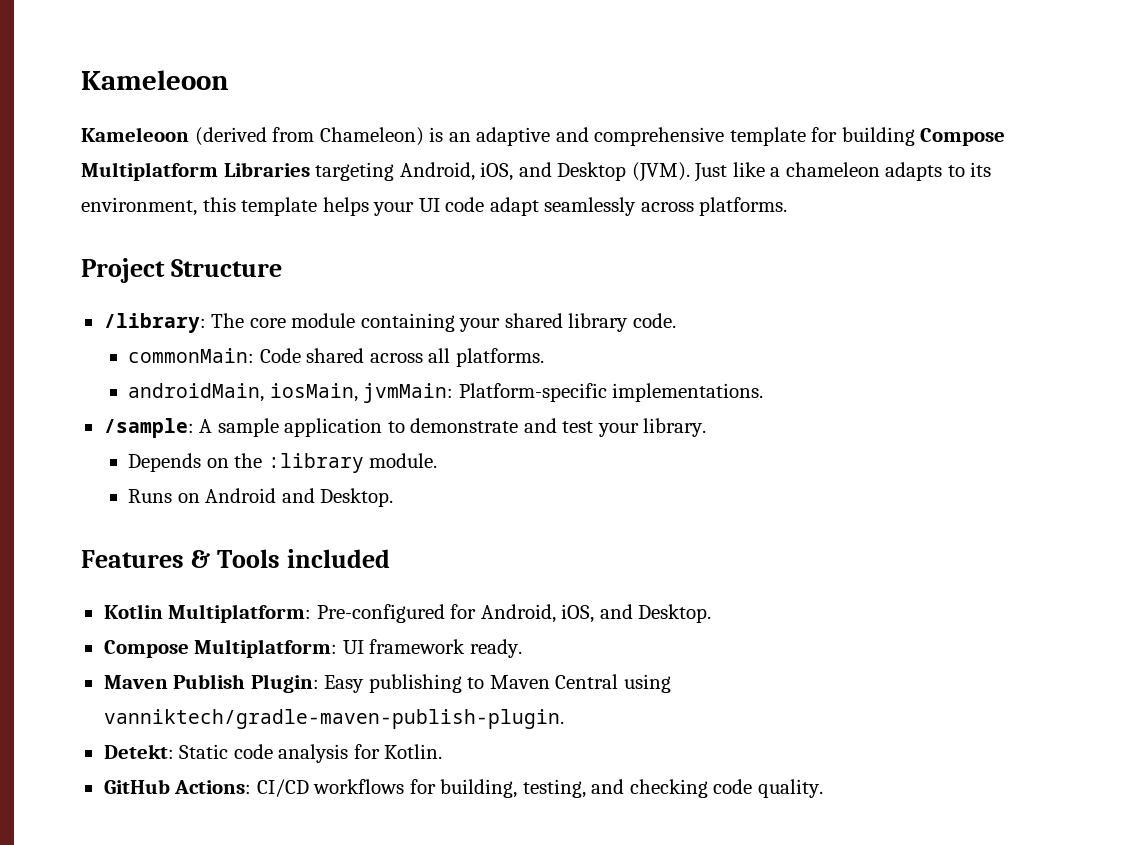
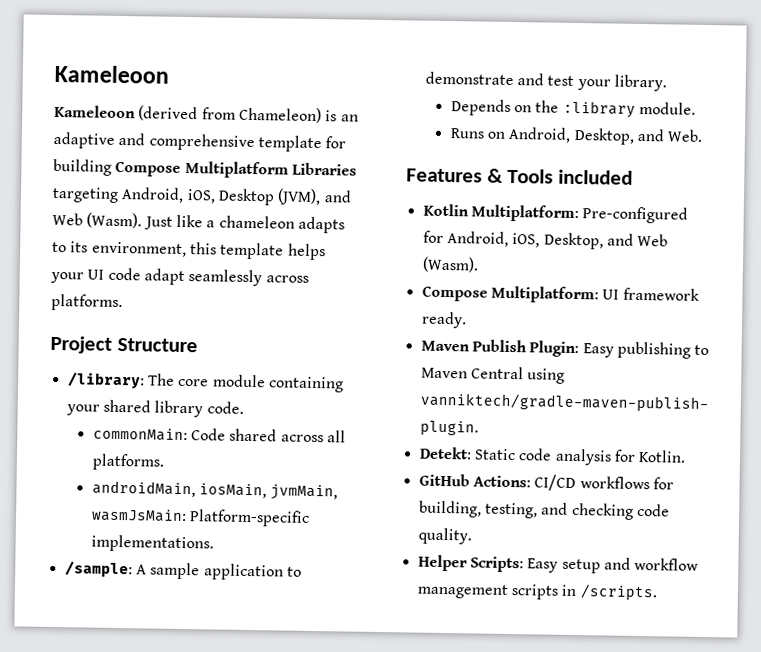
[518,162,690,182] and Desktop (JVM). -> [217,188,352,206] [52,212,143,229] Desktop (JVM), and Web (Wasm).
[363,383,454,403] jvmMain: -> [270,484,339,501] [90,508,187,523] jvmMain, wasmJsMain:
[205,488,394,507] Android and Desktop. -> [508,126,704,145] Android, Desktop, and Web.
[599,604,712,623] and Desktop. -> [543,232,669,250] [421,256,479,273] Desktop, and Web (Wasm).
(823, 788) none -> [417,554,700,574] [416,583,658,601] // Helper Scripts: Easy setup and workflow management scripts in /scripts.

